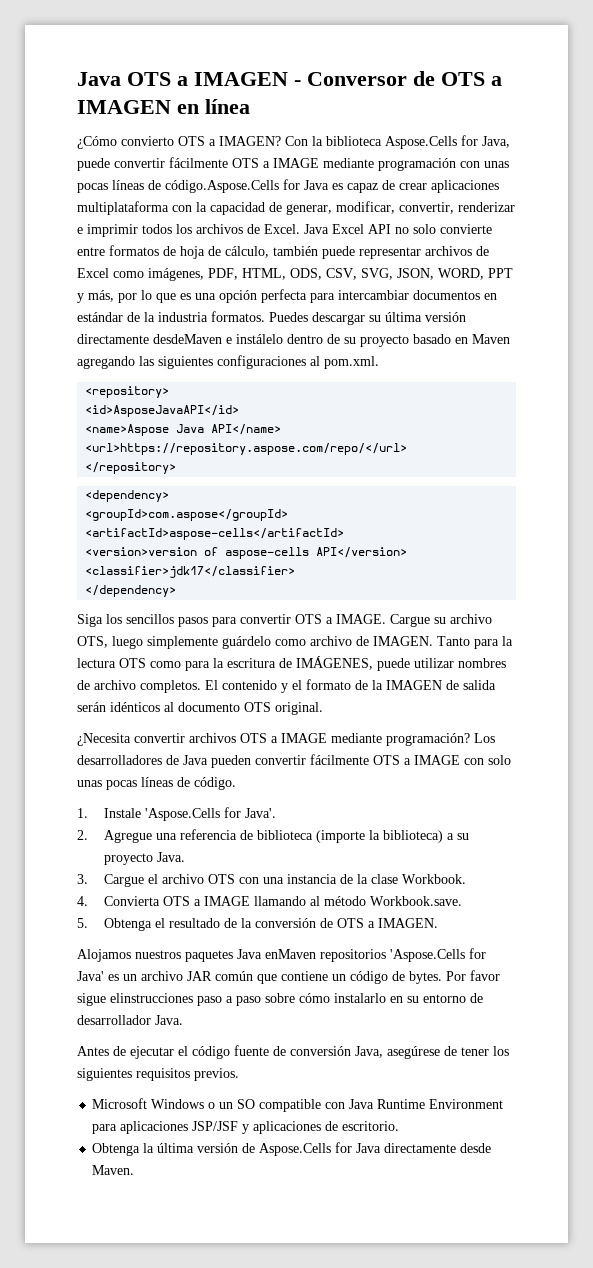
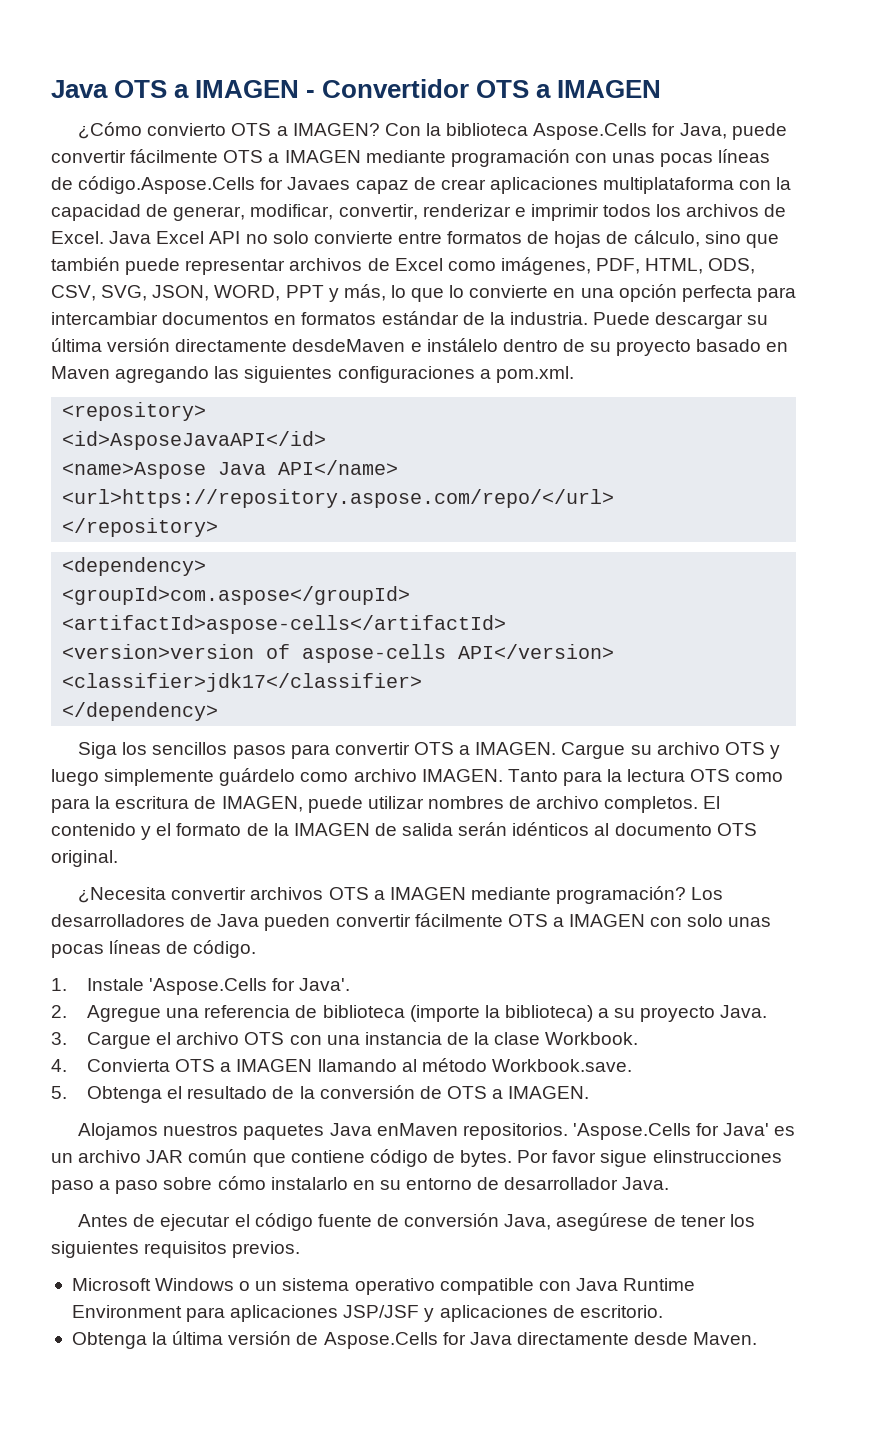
[307,71,502,86] [77,99,250,114] Conversor de OTS a IMAGEN en línea -> [322,79,662,98] Convertidor OTS a IMAGEN
[273,158,319,168] IMAGE -> [284,150,361,163] IMAGEN
[304,180,343,190] Java es -> [287,177,351,190] Javaes
[180,246,205,259] hoja -> [554,231,602,248] hojas
(269, 252) none -> [704,231,779,248] sino que
[118,293,137,303] por -> (386, 292) none
[180,293,191,300] es -> [449,285,576,298] lo convierte en
(497, 296) none -> [301,312,377,325] formatos
[158,311,308,322] industria formatos. Puedes -> [509,312,651,325] industria. Puede
[310,356,320,366] al -> [479,369,491,379] a
[336,614,386,624] IMAGE. -> [475,742,557,755] IMAGEN.
[77,636,108,648] OTS, -> [724,742,780,759] OTS y
[356,636,369,646] de -> (417, 775) none
[296,656,373,670] IMÁGENES, -> [221,796,303,812] IMAGEN,
[281,733,327,743] IMAGE -> [389,887,466,900] IMAGEN
[414,755,460,765] IMAGE -> [569,914,646,927] IMAGEN
[204,896,251,906] IMAGE -> [236,1059,313,1072] IMAGEN
[320,949,386,962] repositorios -> [462,1123,568,1140] repositorios.
[332,974,346,981] un -> (365, 1156) none
[237,1099,256,1109] SO -> [282,1278,435,1295] sistema operativo

